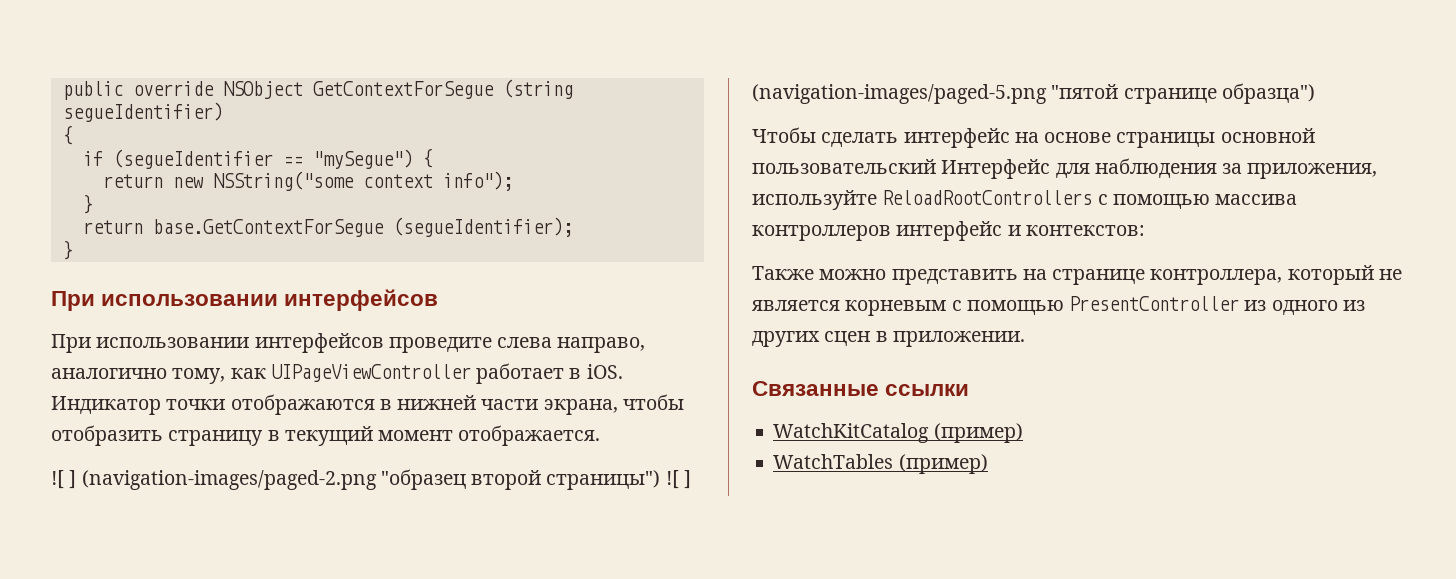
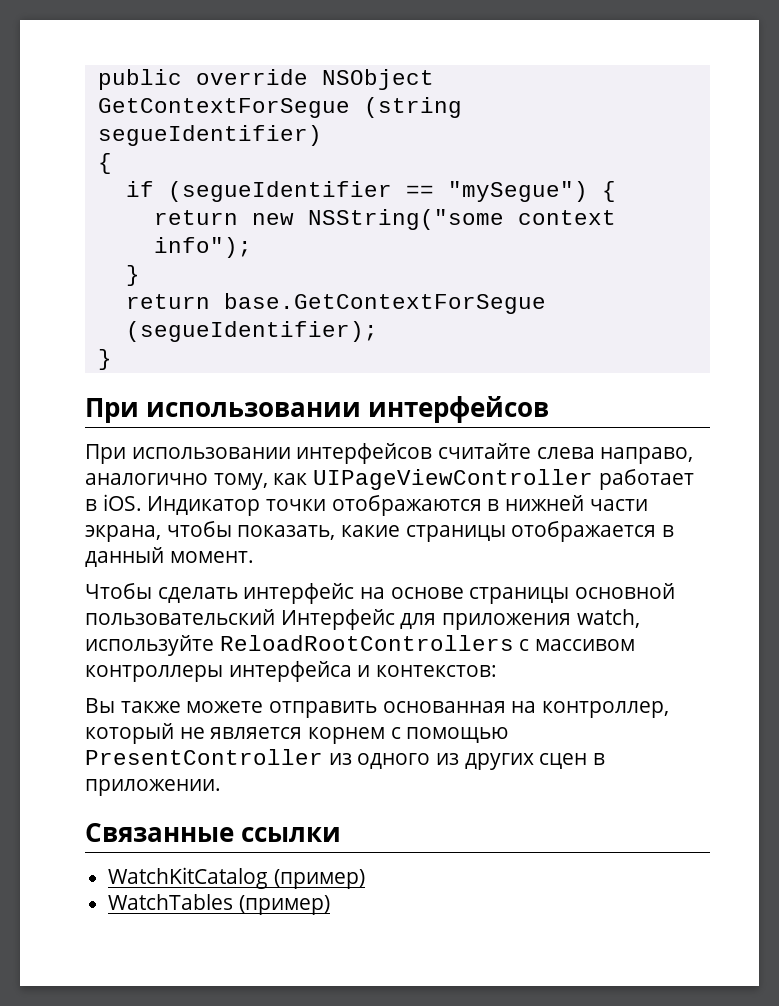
[388,337,492,353] проведите -> [438,443,532,459] считайте
[51,425,601,446] [51,469,691,490] [752,83,1315,104] отобразить страницу в текущий момент отображается. // ![ ] (navigation-images/paged-2.png "образец второй страницы") ![ ] (navigation-images/paged-5.png "пятой странице образца") -> [237,521,675,542] [85,547,254,567] показать, какие страницы отображается в данный момент.
[1094,158,1378,179] [752,190,1298,210] [752,221,1145,241] [752,266,1283,285] наблюдения за приложения, используйте ReloadRootControllers с помощью массива контроллеров интерфейс и контекстов: // Также можно представить на странице контроллера, -> [442,609,640,630] [85,635,636,656] [85,661,498,682] [85,698,670,718] приложения watch, используйте ReloadRootControllers с массивом контроллеры интерфейса и контекстов: // Вы также можете отправить основанная на контроллер,
[845,300,947,316] корневым -> [308,727,386,744] корнем

